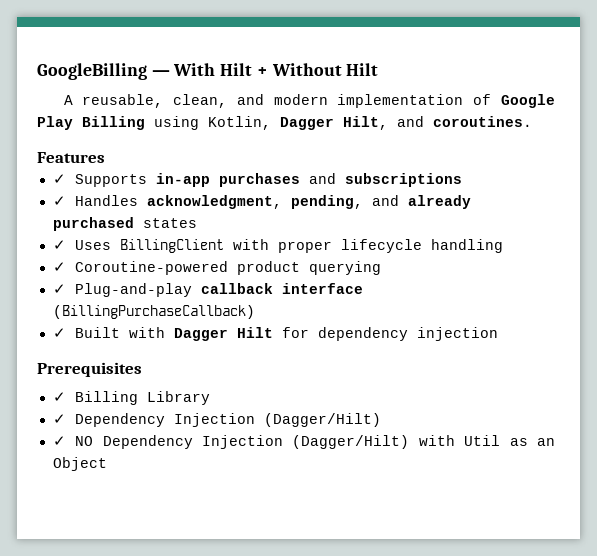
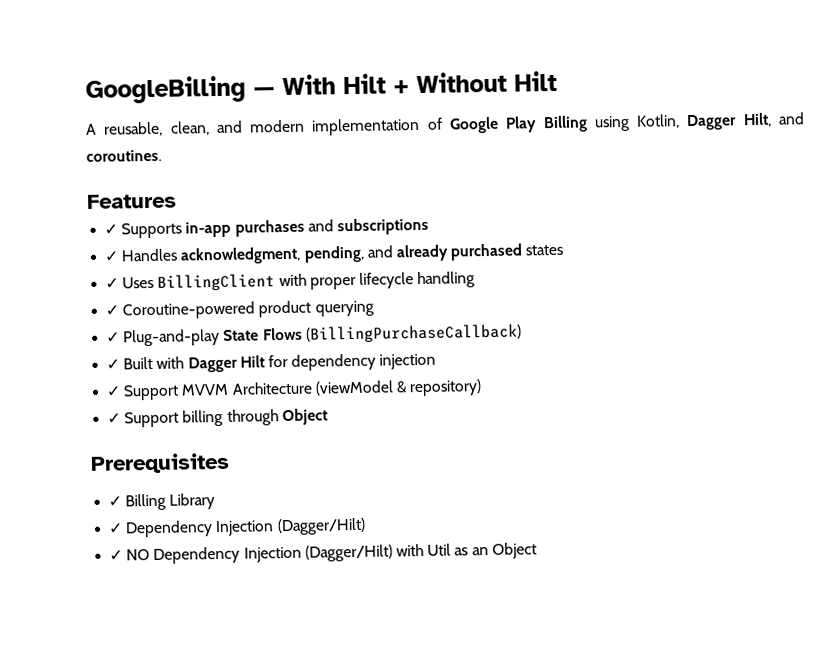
[200,283,363,294] callback interface -> [223,327,303,341] State Flows
(498, 334) none -> [106,379,483,401] [107,408,328,428] // ✓ Support MVVM Architecture (viewModel & repository) // ✓ Support billing through Object

